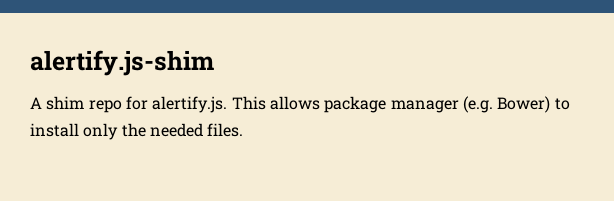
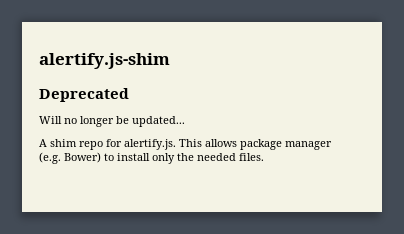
(214, 63) none -> [39,88,129,102] [39,116,185,127] // Deprecated // Will no longer be updated...

